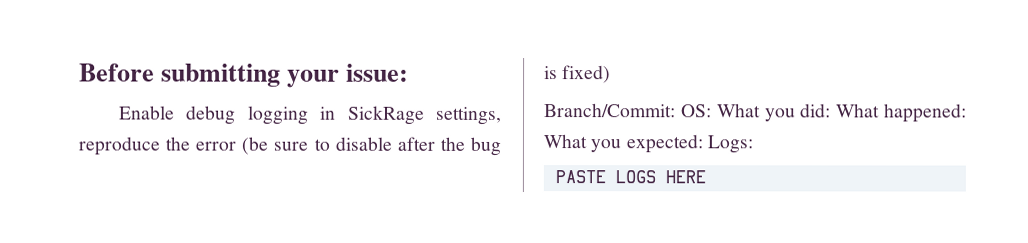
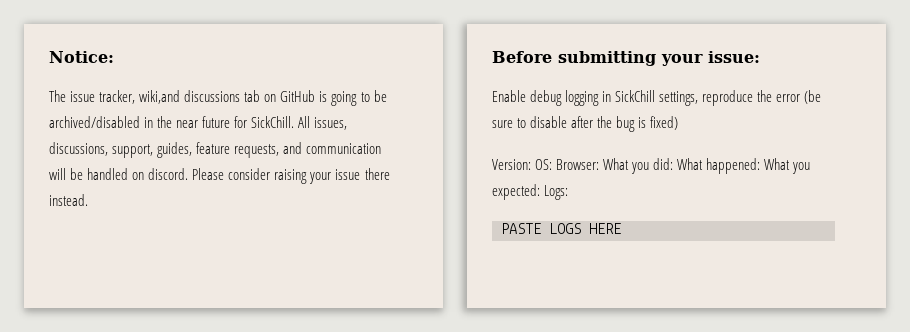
(79, 72) none -> [49,51,114,63] [49,90,387,106] [49,116,348,130] [49,142,382,158] [49,168,390,184] [49,194,88,206] Notice: // The issue tracker, wiki,and discussions tab on GitHub is going to be archived/disabled in the near future for SickChill. All issues, discussions, support, guides, feature requests, and communication will be handled on discord. Please consider raising your issue there instead. //
[346,105,425,125] SickRage -> [615,90,656,102] SickChill
[544,103,712,118] Branch/Commit: OS: -> [492,159,600,170] Version: OS: Browser:

